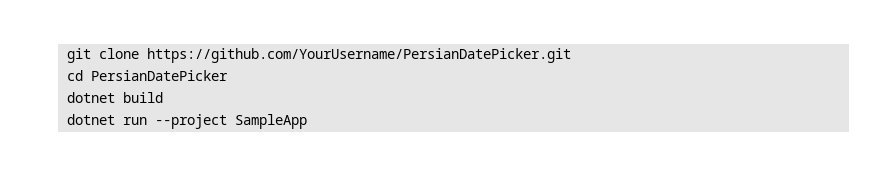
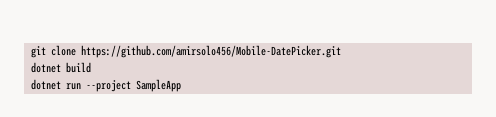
[146,48,571,63] [66,70,228,81] https://github.com/YourUsername/PersianDatePicker.git // cd PersianDatePicker -> [81,45,342,58] https://github.com/amirsolo456/Mobile-DatePicker.git

